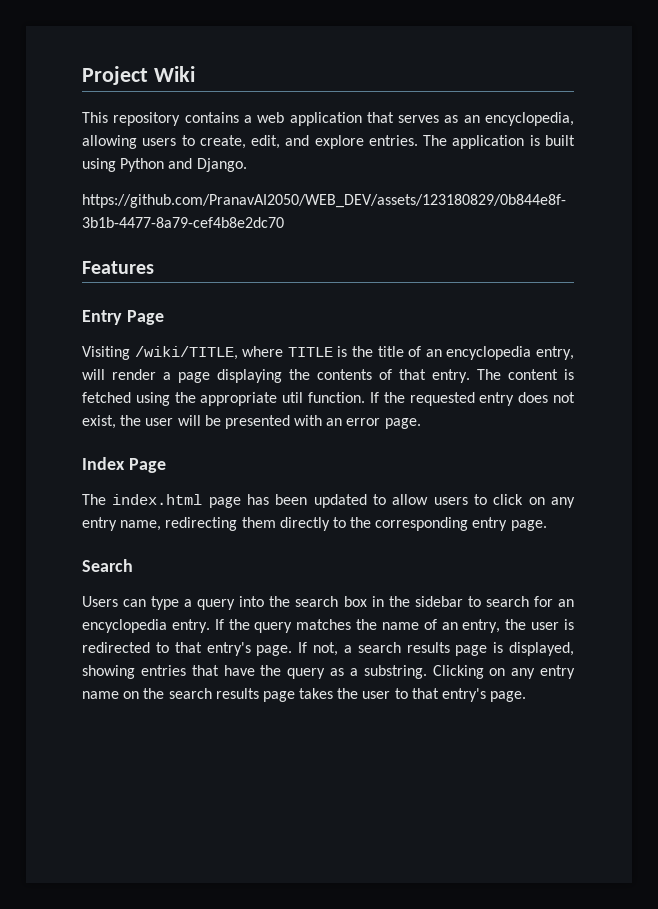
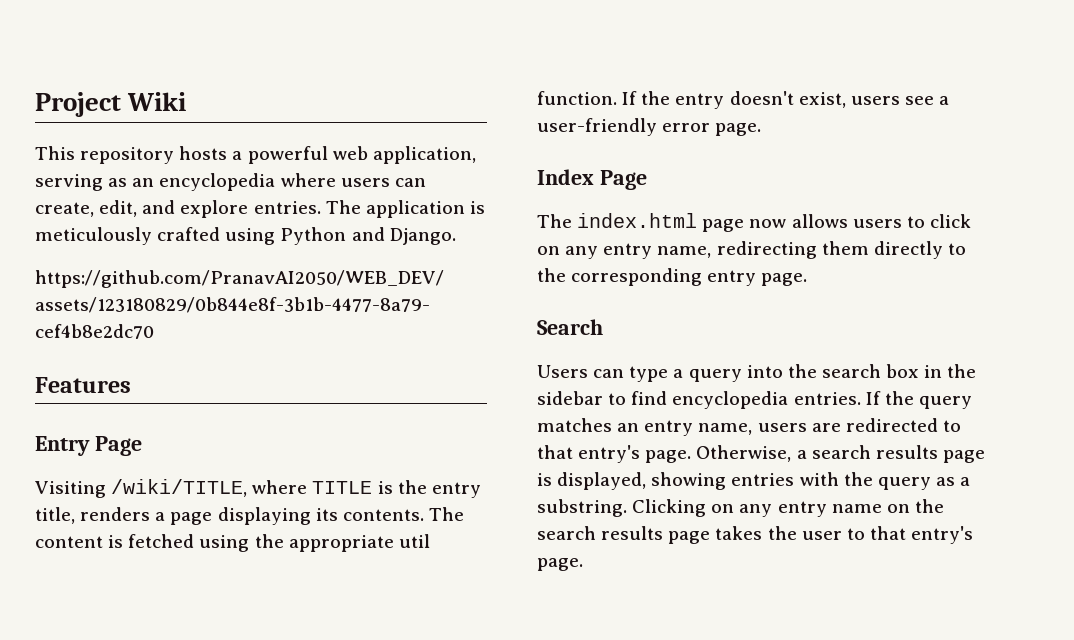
[184,112,574,126] [82,135,195,149] contains a web application that serves as an encyclopedia, allowing users to -> [179,146,476,164] [35,173,426,191] hosts a powerful web application, serving as an encyclopedia where users can
[544,135,575,146] built -> [35,227,221,245] meticulously crafted
[377,346,575,360] [82,369,470,383] title of an encyclopedia entry, will render a page displaying the contents of that entry. -> [431,482,481,498] [35,507,424,525] entry title, renders a page displaying its contents.
[409,392,575,406] [82,415,343,429] requested entry does not exist, the user will be presented with an -> [675,91,950,109] [537,118,657,136] entry doesn't exist, users see a user-friendly
[247,494,429,508] has been updated to allow -> [749,214,848,228] now allows
[485,596,574,607] [82,619,575,633] search for an encyclopedia entry. If the query matches the name of an entry, the user is -> [631,391,972,409] [537,418,841,436] find encyclopedia entries. If the query matches an entry name, users are
[298,642,338,656] If not, -> [696,445,792,462] Otherwise,
[191,665,255,676] that have -> [799,472,839,486] with

